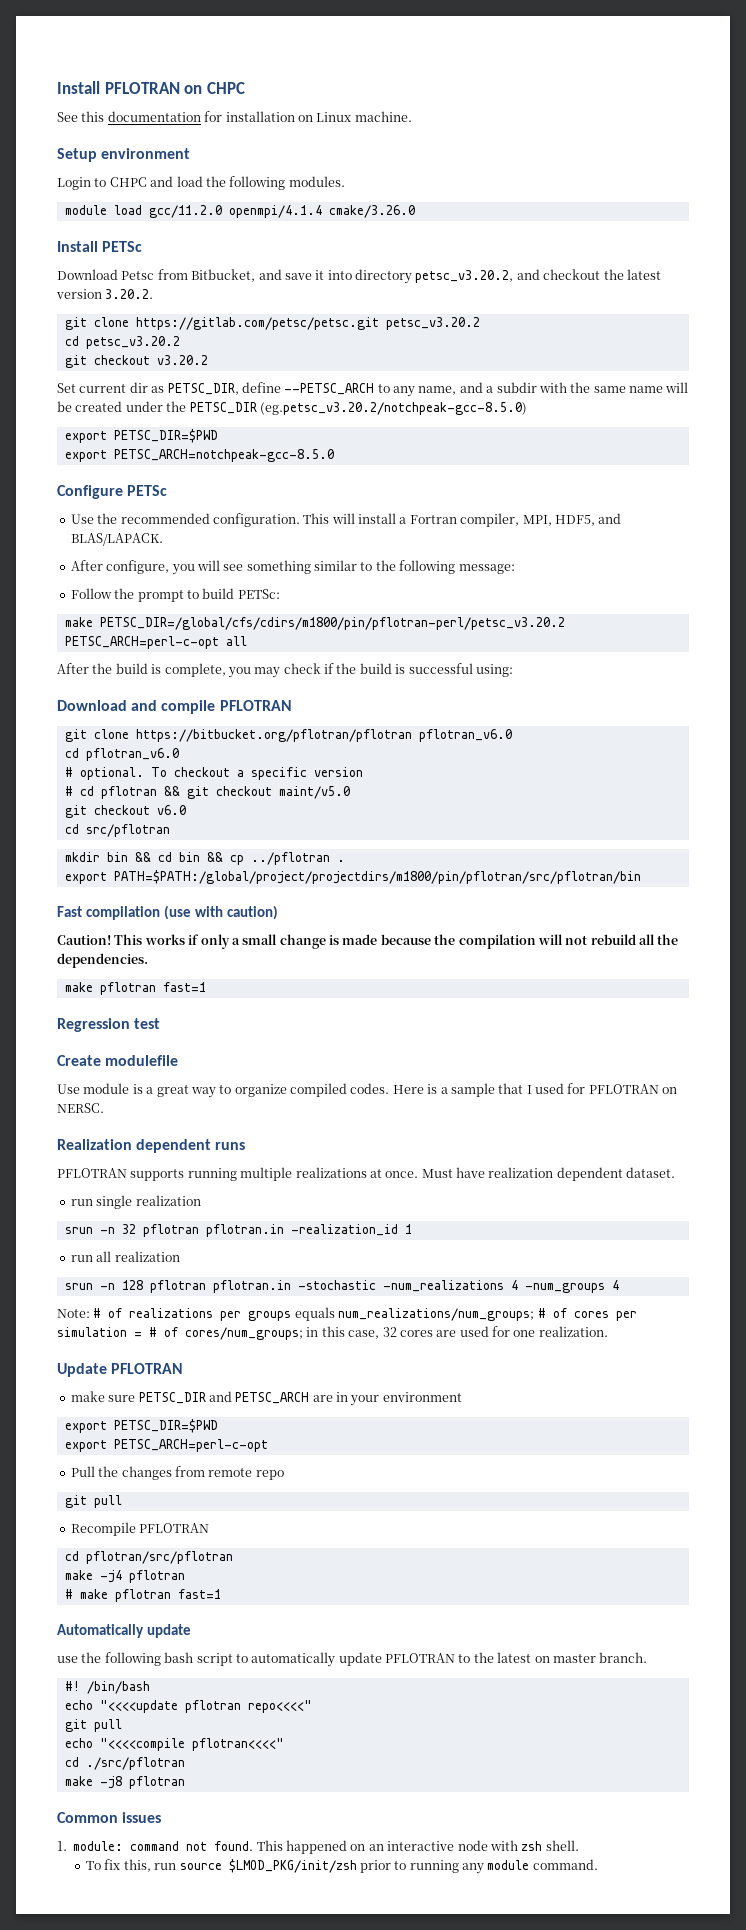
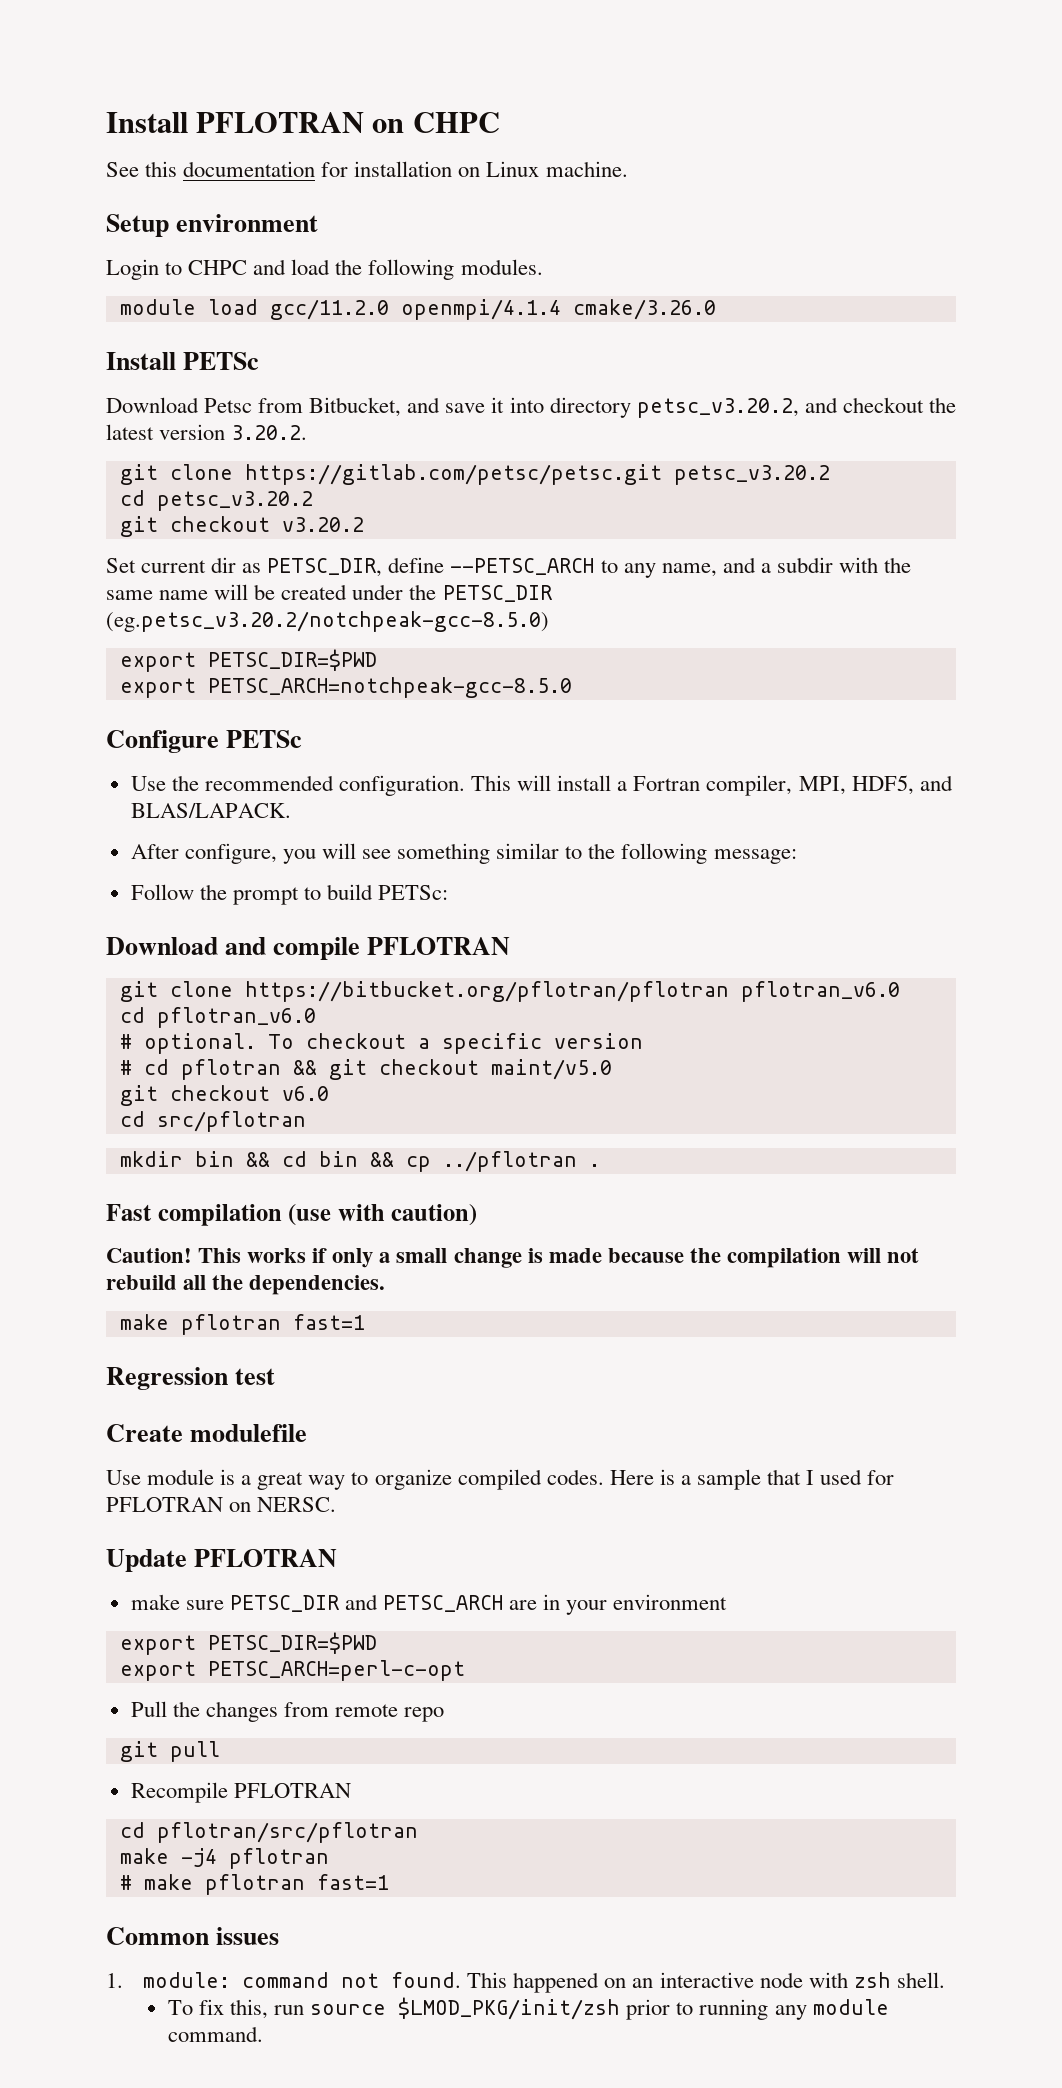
[64,617,565,630] [64,636,247,649] [57,663,513,678] // make PETSC_DIR=/global/cfs/cdirs/m1800/pin/pflotran-perl/petsc_v3.20.2 PETSC_ARCH=perl-c-opt all // After the build is complete, you may check if the build is successful using: -> (449, 892) none
[64,870,641,884] // export PATH=$PATH:/global/project/projectdirs/m1800/pin/pflotran/src/pflotran/bin -> (600, 1165) none
[57,1139,246,1153] [57,1167,676,1181] [70,1195,201,1209] [64,1224,412,1237] [70,1251,180,1262] [64,1280,619,1293] [57,1307,637,1321] [57,1326,608,1340] // Realization dependent runs // PFLOTRAN supports running multiple realizations at once. Must have realization dependent dataset. // run single realization // srun -n 32 pflotran pflotran.in -realization_id 1 // run all realization // srun -n 128 pflotran pflotran.in -stochastic -num_realizations 4 -num_groups 4 // Note: # of realizations per groups equals num_realizations/num_groups; # of cores per simulation = # of cores/num_groups; in this case, 32 cores are used for one realization. -> (337, 1504) none
[57,1624,191,1638] [57,1652,648,1667] [64,1681,150,1694] [64,1700,312,1713] [64,1719,122,1732] [64,1738,284,1751] [64,1757,185,1770] [64,1776,185,1789] // Automatically update // use the following bash script to automatically update PFLOTRAN to the latest on master branch. // #! /bin/bash // echo "<<<<update pflotran repo<<<<" // git pull // echo "<<<<compile pflotran<<<<" // cd ./src/pflotran // make -j8 pflotran -> (389, 1882) none

